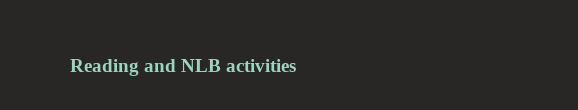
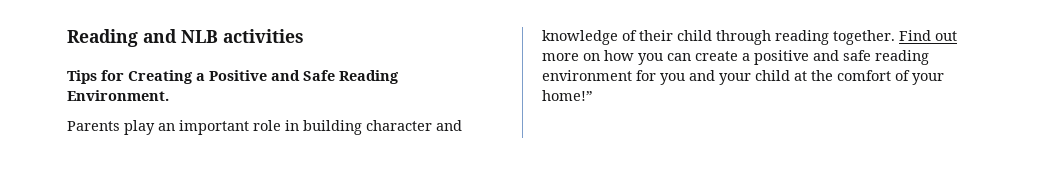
(297, 65) none -> [67,70,399,84] [67,90,169,101] [67,120,462,135] [542,30,957,45] [542,50,929,65] [542,70,944,85] [542,90,593,101] // Tips for Creating a Positive and Safe Reading Environment. // Parents play an important role in building character and knowledge of their child through reading together. Find out more on how you can create a positive and safe reading environment for you and your child at the comfort of your home!”

